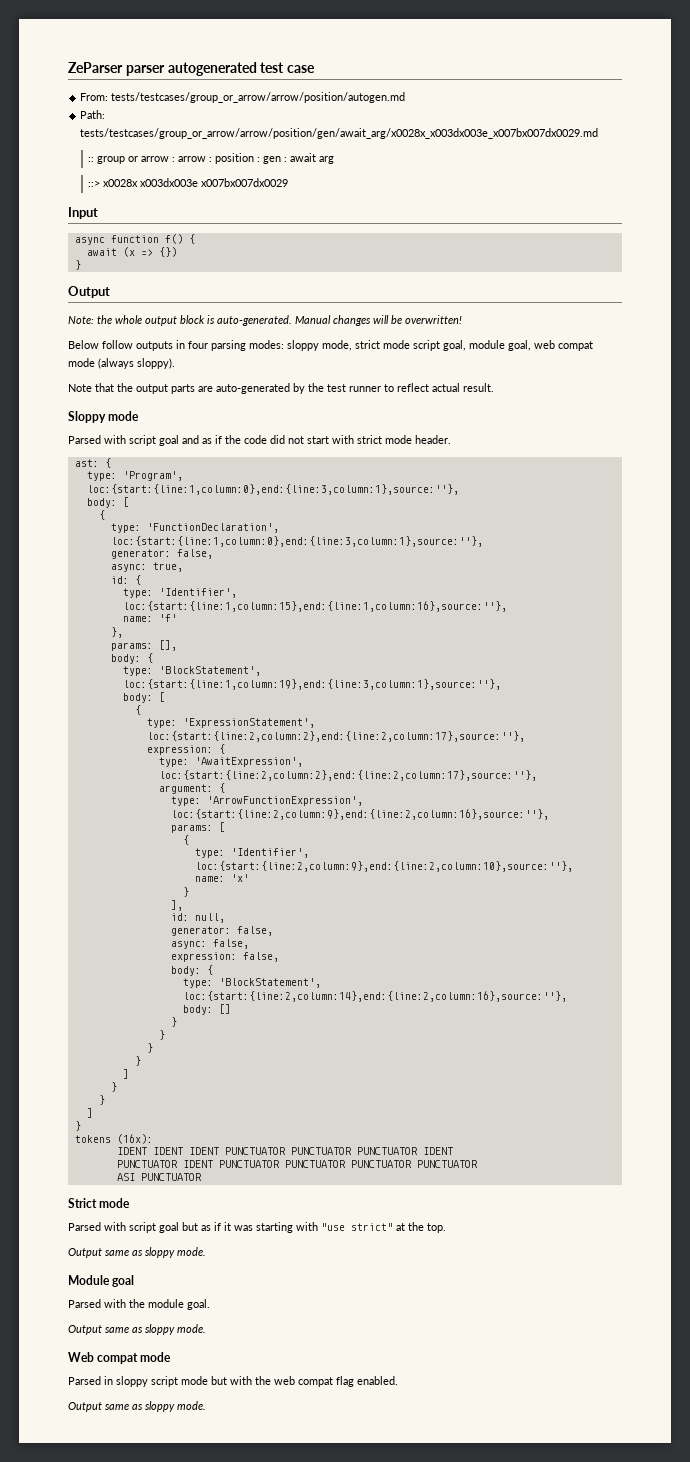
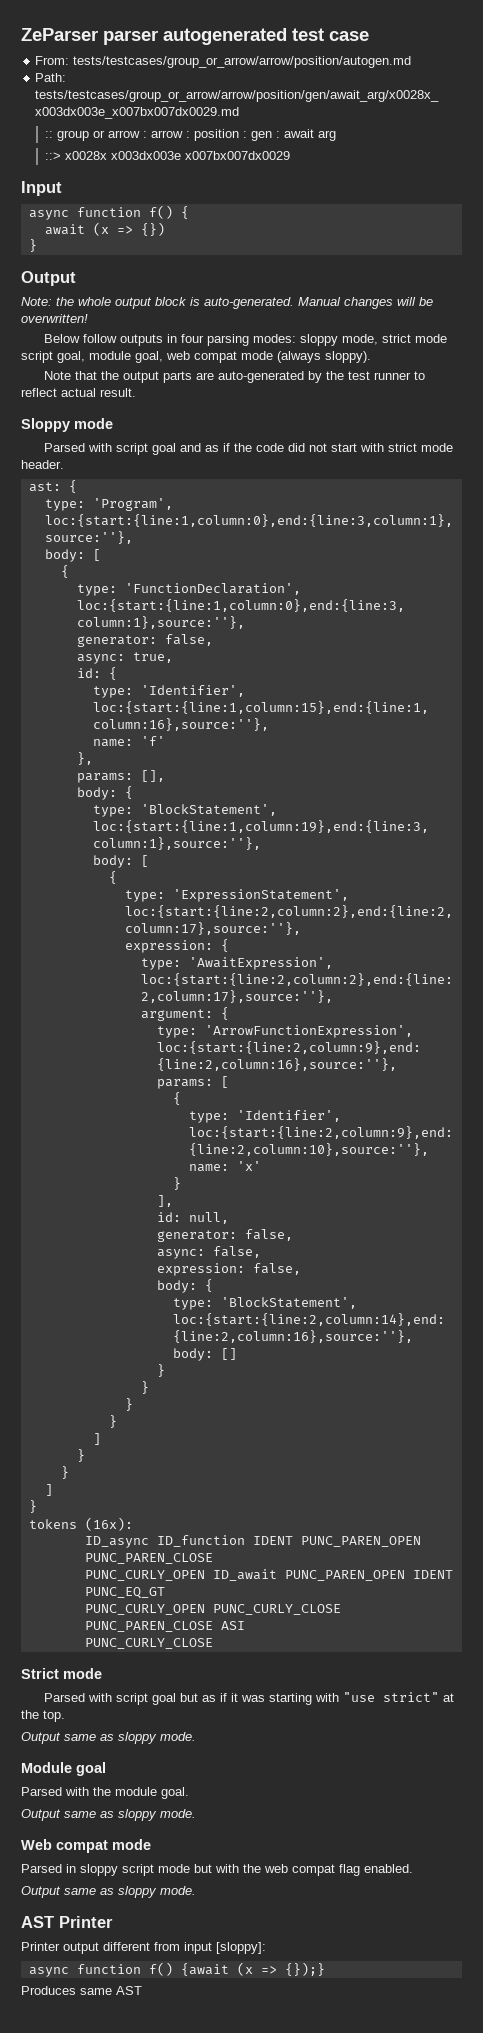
[116,1147,453,1155] [116,1160,478,1168] [116,1173,202,1181] IDENT IDENT IDENT PUNCTUATOR PUNCTUATOR PUNCTUATOR IDENT // PUNCTUATOR IDENT PUNCTUATOR PUNCTUATOR PUNCTUATOR PUNCTUATOR // ASI PUNCTUATOR -> [84,1535,421,1548] [84,1553,213,1564] [84,1569,453,1581] [84,1587,165,1599] [84,1604,341,1615] [84,1621,245,1632] [84,1638,213,1649] ID_async ID_function IDENT PUNC_PAREN_OPEN PUNC_PAREN_CLOSE // PUNC_CURLY_OPEN ID_await PUNC_PAREN_OPEN IDENT PUNC_EQ_GT // PUNC_CURLY_OPEN PUNC_CURLY_CLOSE PUNC_PAREN_CLOSE ASI // PUNC_CURLY_CLOSE
(206, 1405) none -> [21,1916,113,1928] [21,1942,266,1954] [28,1962,325,1977] [21,1986,142,1995] // AST Printer // Printer output different from input [sloppy]: // async function f() {await (x => {});} // Produces same AST

